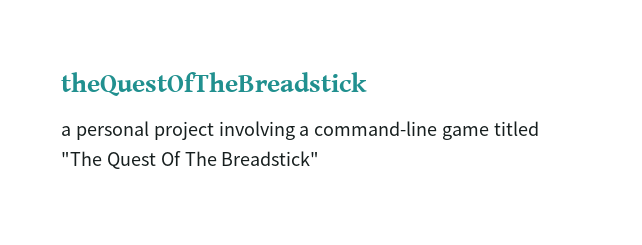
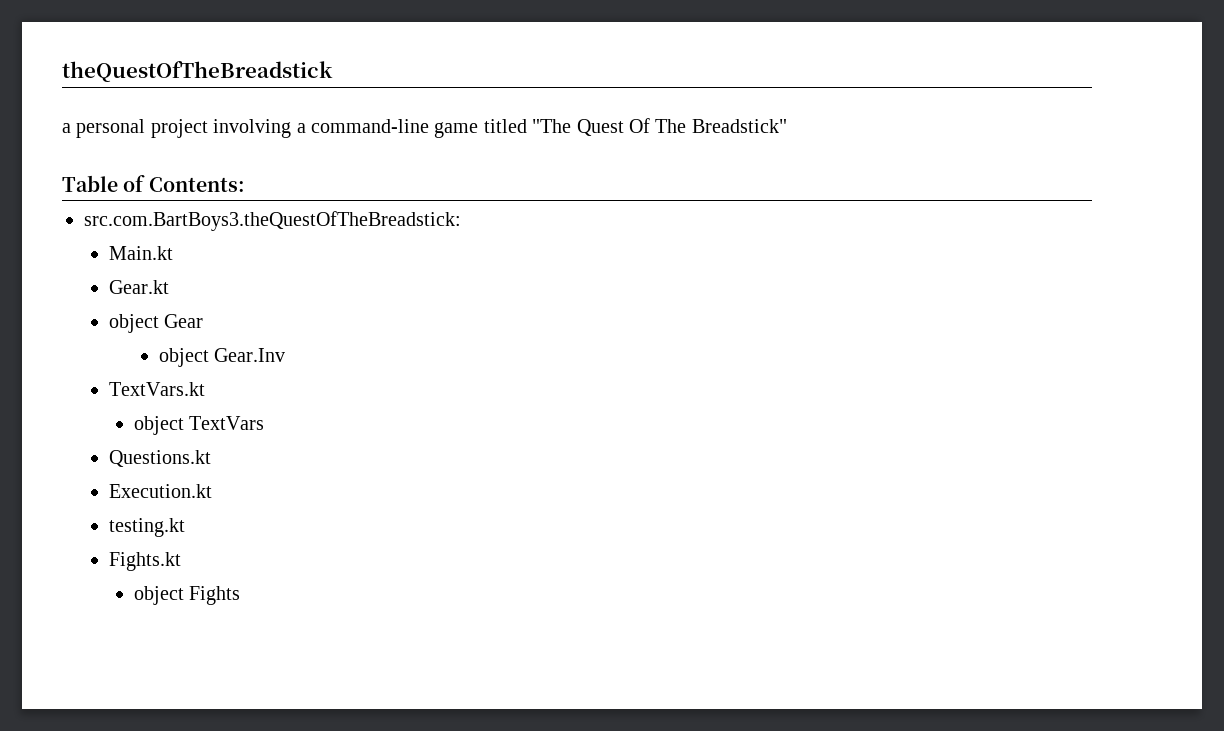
(320, 158) none -> [62,175,245,192] [84,211,461,231] [109,246,174,260] [109,280,170,294] [109,314,204,333] [159,348,286,367] [109,382,206,396] [134,416,265,435] [109,450,212,467] [109,484,213,498] [109,518,186,537] [109,552,182,571] [134,586,241,605] // Table of Contents: // src.com.BartBoys3.theQuestOfTheBreadstick: // Main.kt // Gear.kt // object Gear // object Gear.Inv // TextVars.kt // object TextVars // Questions.kt // Execution.kt // testing.kt // Fights.kt // object Fights

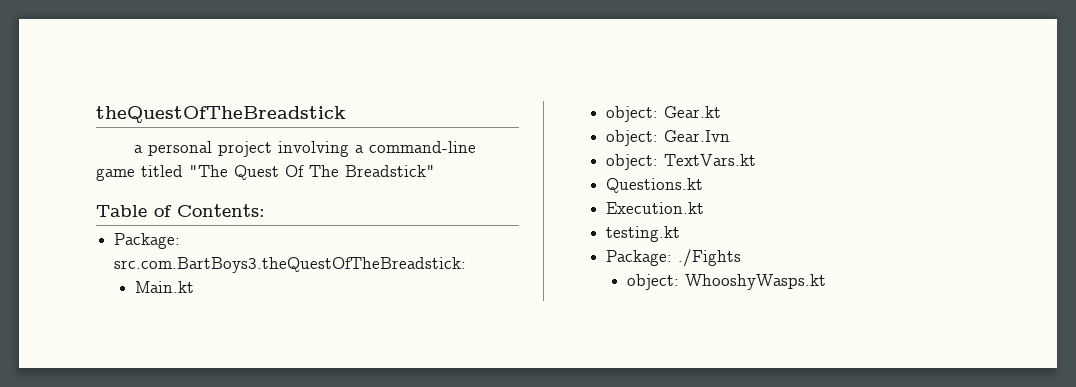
(245, 184) none -> [114,233,181,249] Package:
(174, 253) none -> [606,106,659,122] object:
[109,314,204,333] [159,348,286,367] object Gear // object Gear.Inv // -> [606,130,731,146] [606,154,659,170] object: Gear.Ivn // object:
[134,416,265,435] // object TextVars -> (757, 160) none
[109,552,182,571] [134,586,241,605] Fights.kt // object Fights -> [606,249,742,267] [626,274,826,290] Package: ./Fights // object: WhooshyWasps.kt

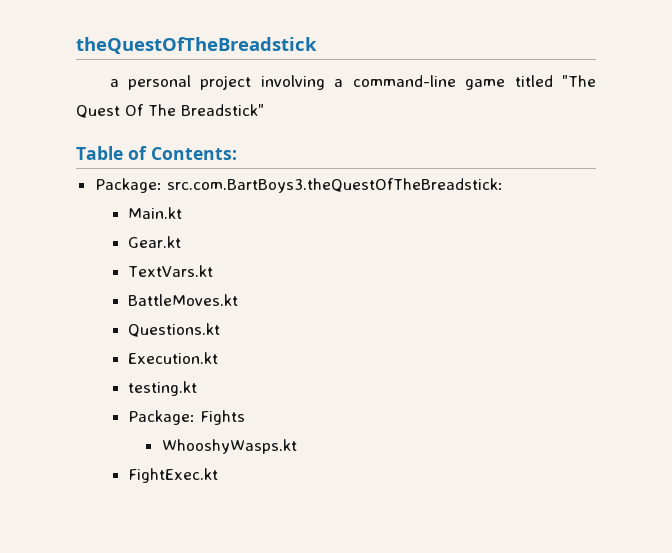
[606,106,659,122] object: -> (183, 213) none
[606,130,731,146] [606,154,757,170] object: Gear.Ivn // object: TextVars.kt -> [128,265,214,277] [128,294,239,306] TextVars.kt // BattleMoves.kt
[678,249,742,267] [626,274,679,290] ./Fights // object: -> [200,410,246,425] Fights //
(826, 282) none -> [128,468,219,483] // FightExec.kt

